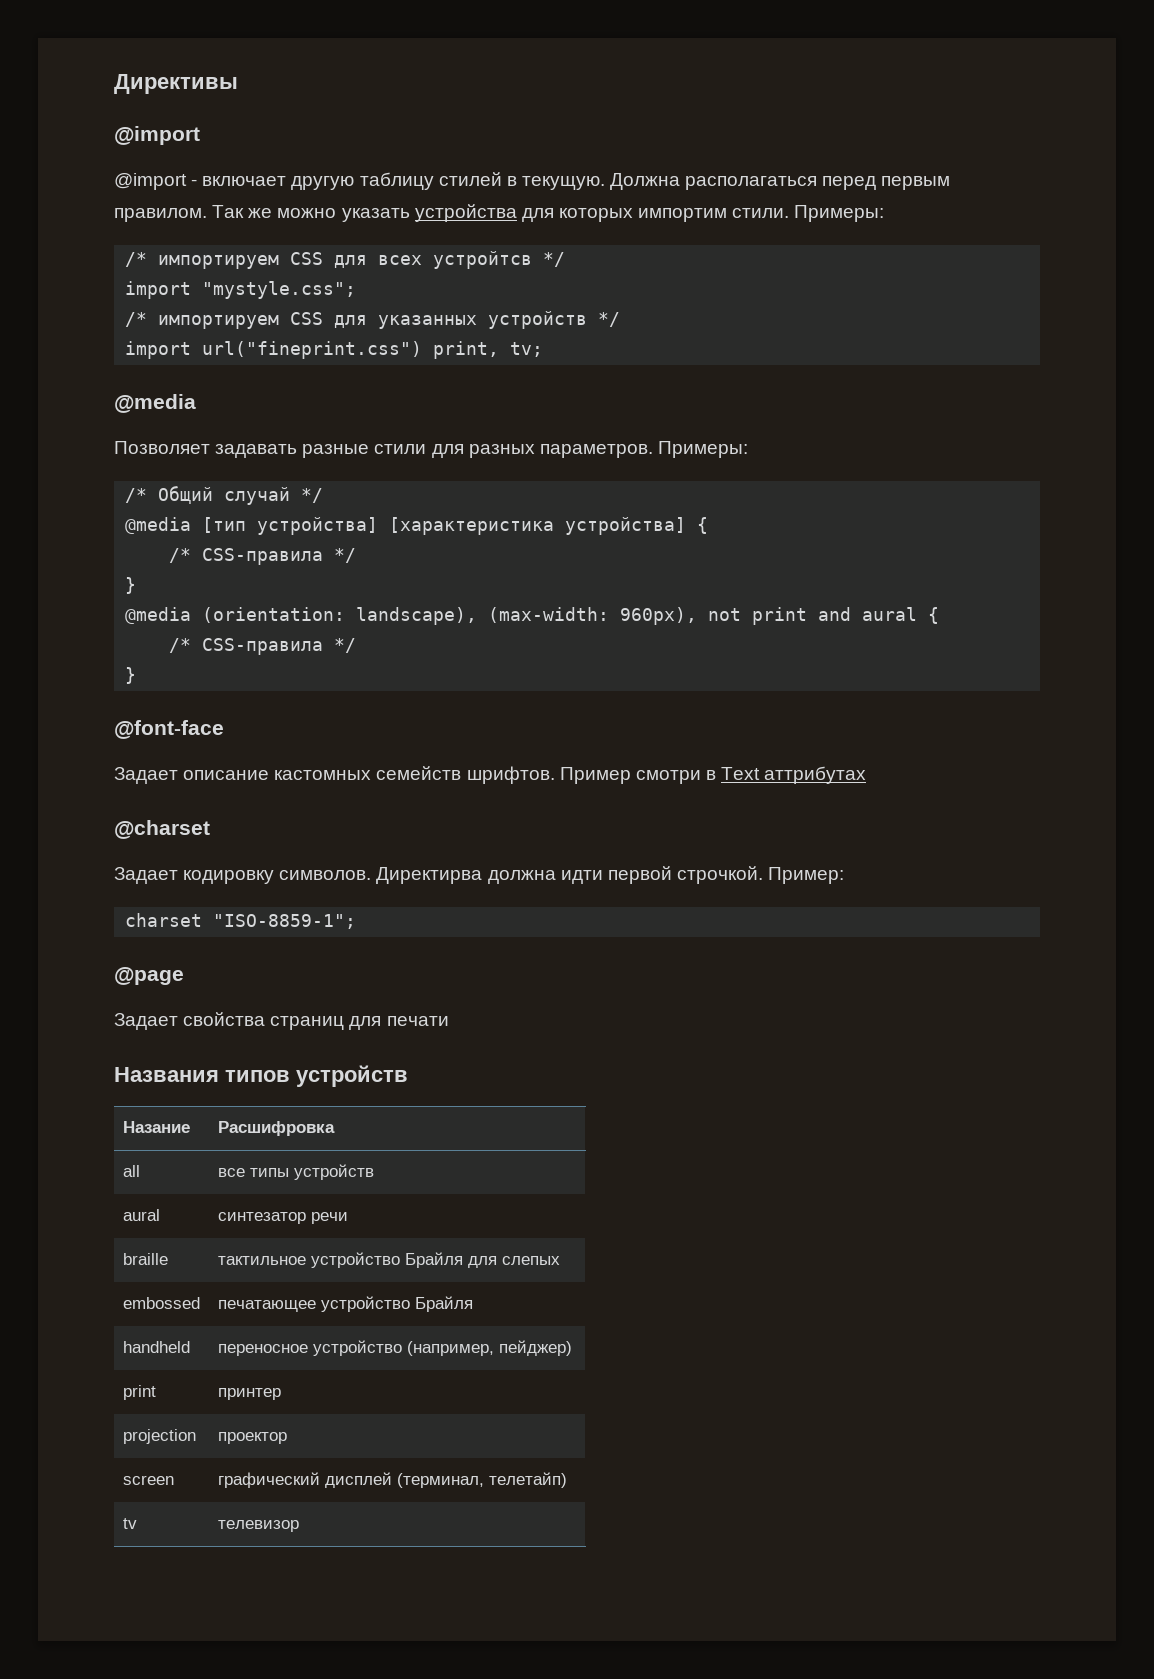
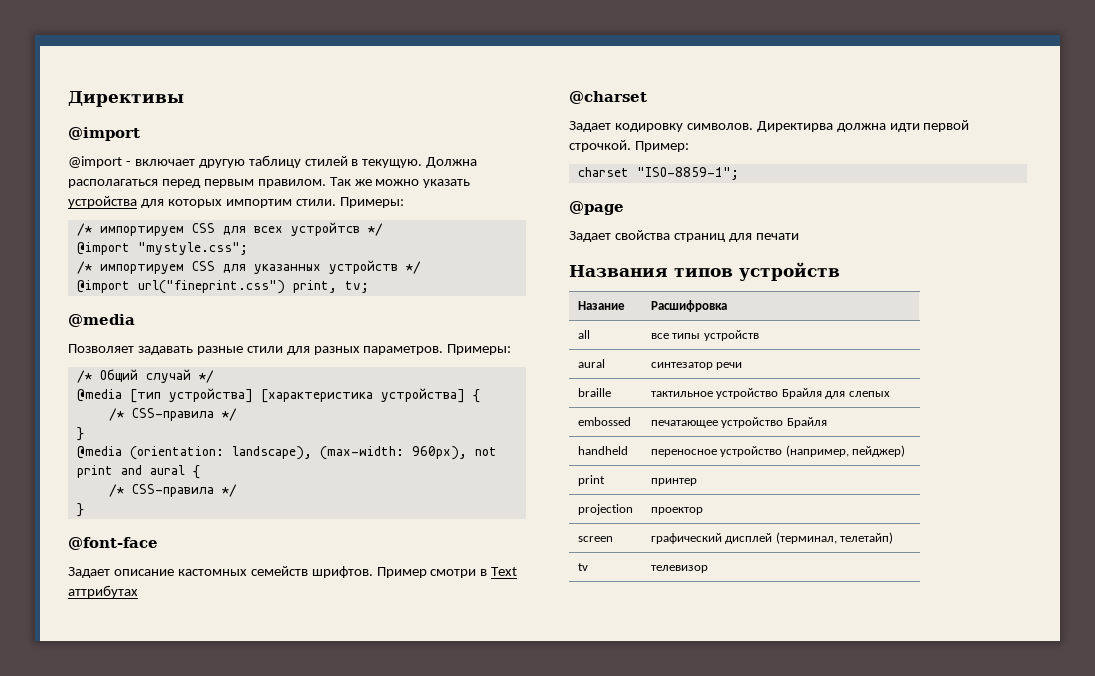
[125,281,192,299] import -> [76,242,130,255] @import
[125,341,192,359] import -> [76,280,130,293] @import

